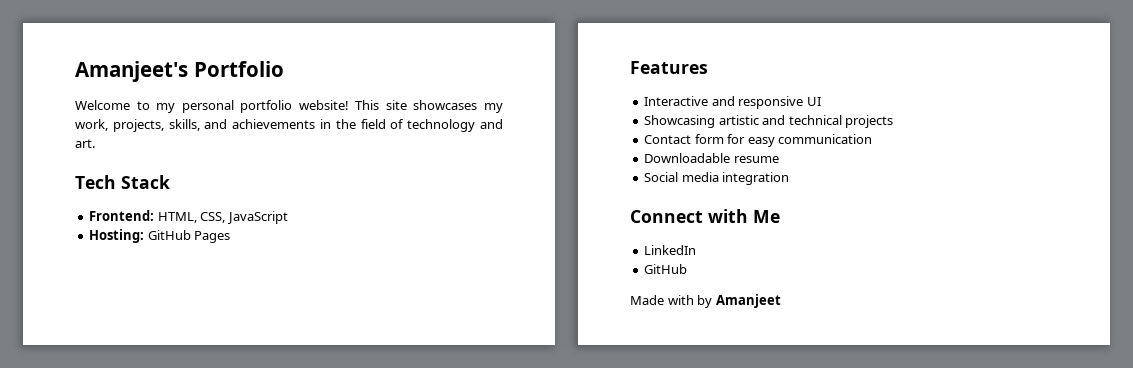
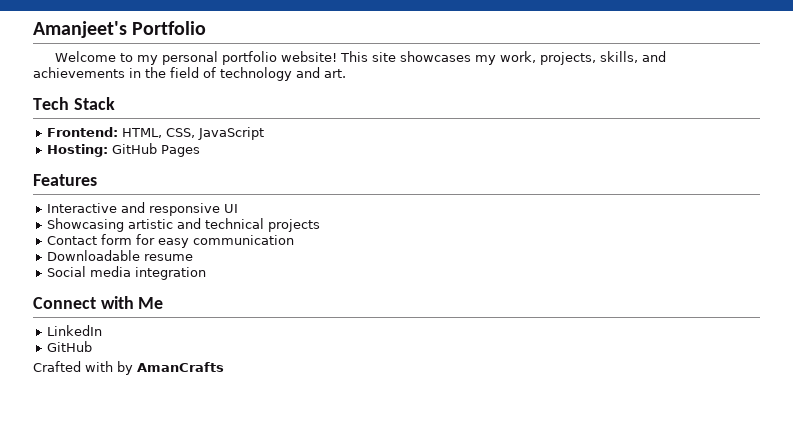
[630,295,664,305] Made -> [33,361,81,372] Crafted
[715,294,781,308] Amanjeet -> [137,362,224,372] AmanCrafts

